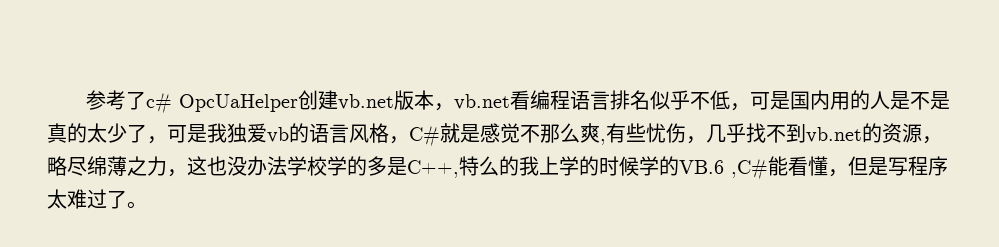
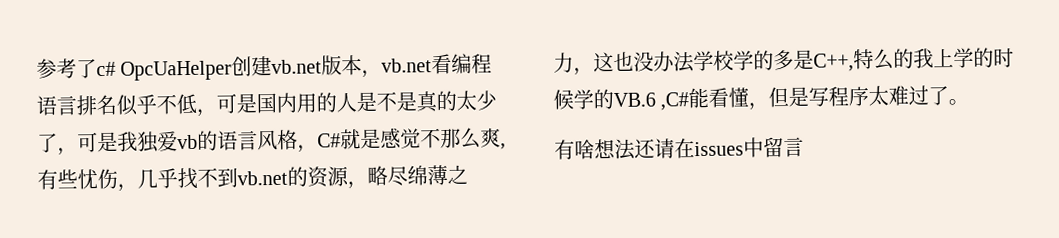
(147, 205) none -> [554,136,804,161] // 有啥想法还请在issues中留言

